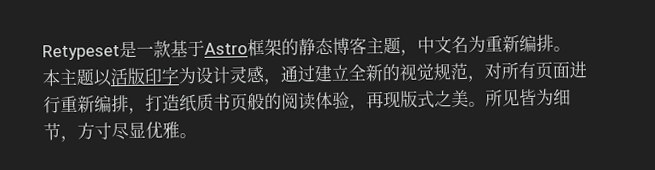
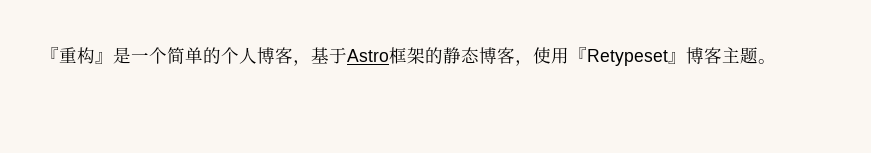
[42,40,171,61] Retypeset是一款 -> [41,47,311,66] 『重构』是一个简单的个人博客，
[366,34,571,56] [42,61,587,87] [43,88,571,114] [43,121,180,143] 主题，中文名为重新编排。本主题以活版印字为设计灵感，通过建立全新的视觉规范，对所有页面进行重新编排，打造纸质书页般的阅读体验，再现版式之美。所见皆为细节，方寸尽显优雅 -> [515,47,758,66] ，使用『Retypeset』博客主题

